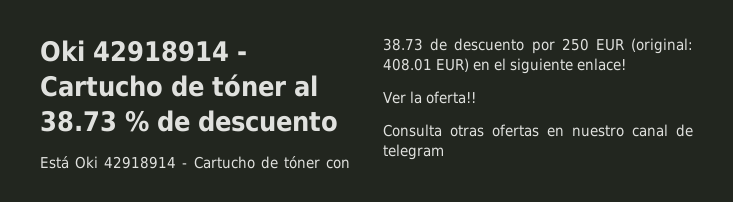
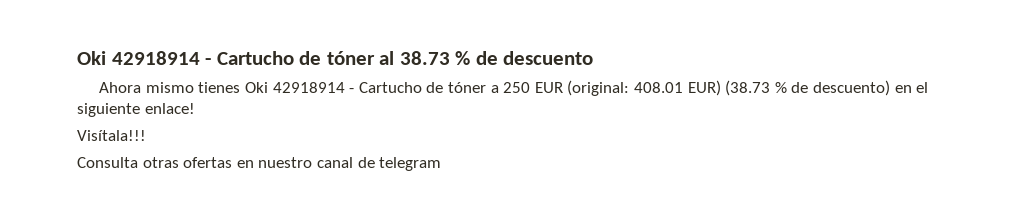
[40,156,350,169] [383,38,555,54] Está Oki 42918914 - Cartucho de tóner con 38.73 de descuento por -> [99,82,499,93] Ahora mismo tienes Oki 42918914 - Cartucho de tóner a
(470, 65) none -> [725,80,890,96] (38.73 % de descuento)
[383,91,477,104] Ver la oferta!! -> [77,130,146,141] Visítala!!!

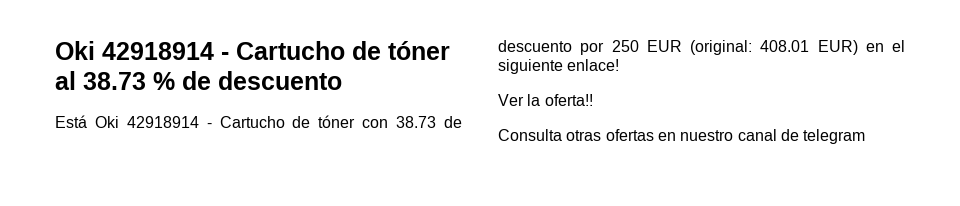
[99,82,499,93] Ahora mismo tienes Oki 42918914 - Cartucho de tóner a -> [55,115,463,128] [498,40,605,55] Está Oki 42918914 - Cartucho de tóner con 38.73 de descuento por
[725,80,890,96] (38.73 % de descuento) -> (858, 47) none
[77,130,146,141] Visítala!!! -> [498,94,593,106] Ver la oferta!!

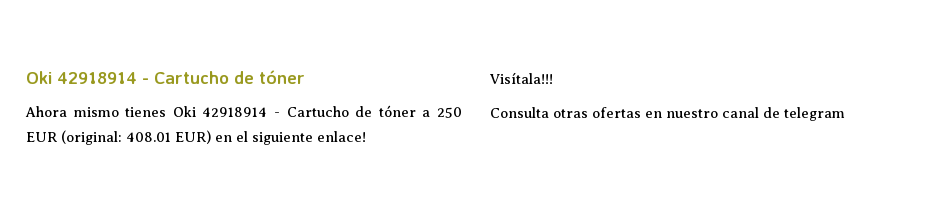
[55,41,450,60] [55,71,342,90] [55,115,463,128] [498,40,605,55] Oki 42918914 - Cartucho de tóner al 38.73 % de descuento // Está Oki 42918914 - Cartucho de tóner con 38.73 de descuento por -> [26,70,305,84] [25,105,431,117] Oki 42918914 - Cartucho de tóner // Ahora mismo tienes Oki 42918914 - Cartucho de tóner a
[498,94,593,106] Ver la oferta!! -> [489,72,553,84] Visítala!!!

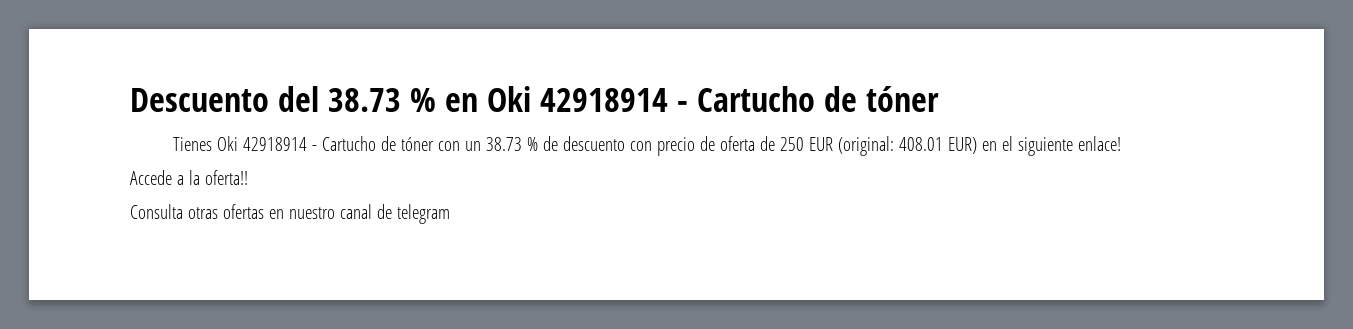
(26, 77) none -> [130,86,479,112] Descuento del 38.73 % en
[25,105,431,117] Ahora mismo tienes Oki 42918914 - Cartucho de tóner a -> [173,136,776,156] Tienes Oki 42918914 - Cartucho de tóner con un 38.73 % de descuento con precio de oferta de
[489,72,553,84] Visítala!!! -> [130,170,248,185] Accede a la oferta!!

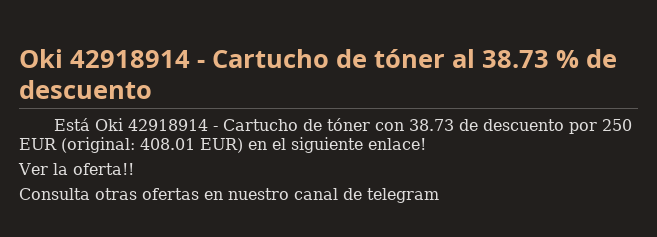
[130,86,940,112] [173,137,213,151] Descuento del 38.73 % en Oki 42918914 - Cartucho de tóner // Tienes -> [19,49,617,68] [19,80,152,99] [53,118,90,131] Oki 42918914 - Cartucho de tóner al 38.73 % de descuento // Está
[465,136,776,156] un 38.73 % de descuento con precio de oferta de -> [408,119,597,134] 38.73 de descuento por
[130,170,184,185] Accede a -> [18,163,48,175] Ver

